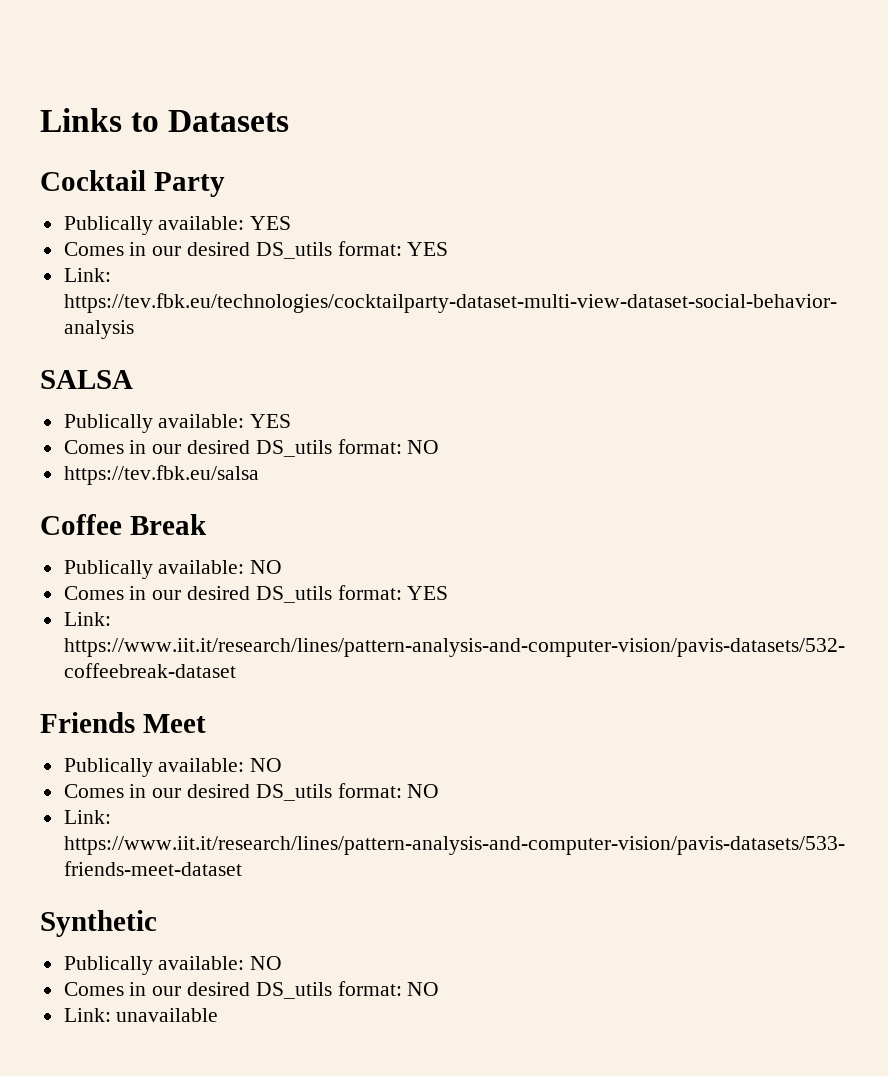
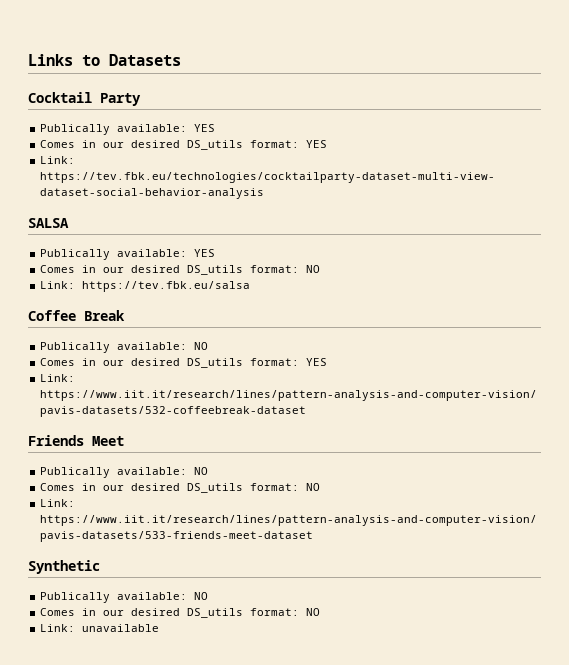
(440, 447) none -> [40,281,76,289] Link:

